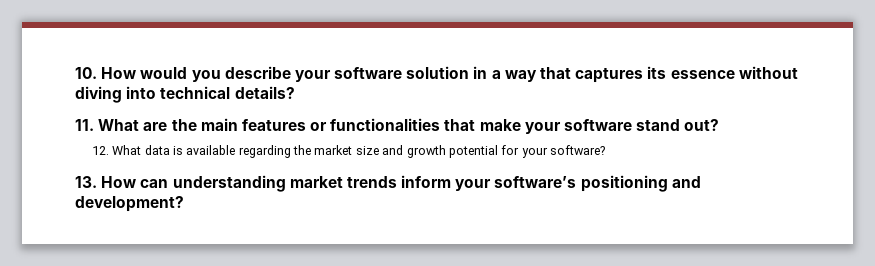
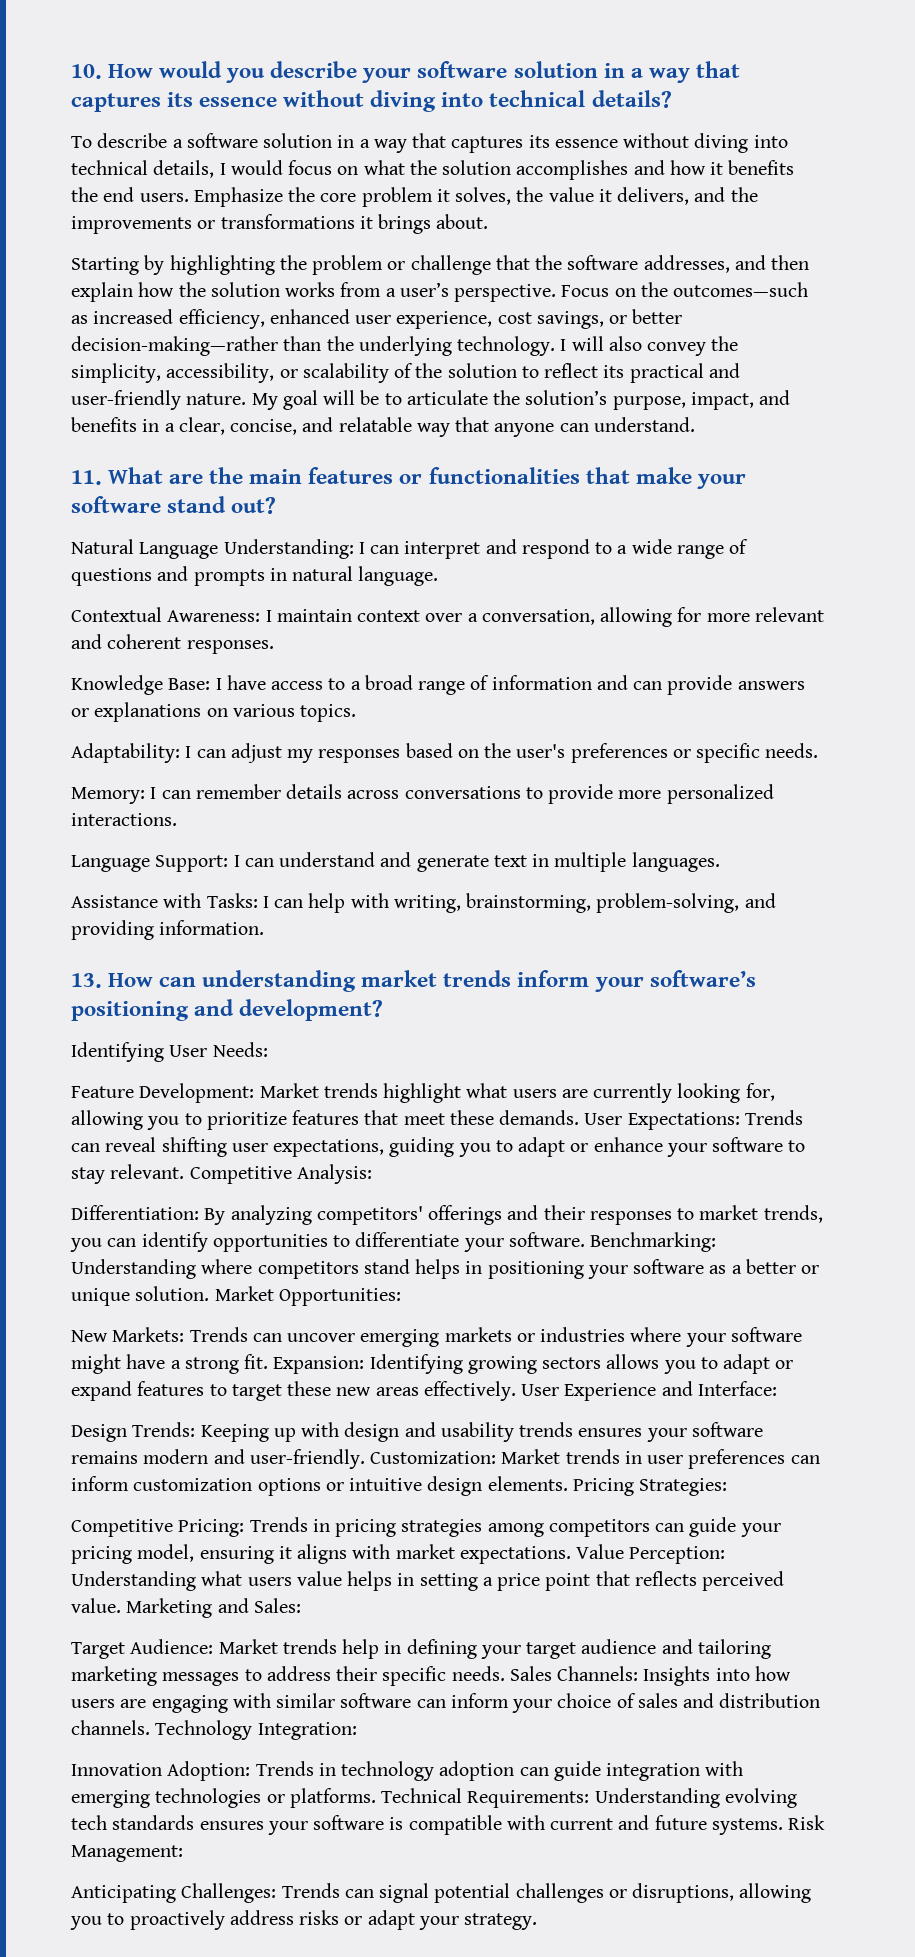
(295, 92) none -> [71,133,788,153] [71,160,795,180] [71,187,758,207] [71,214,489,234] [71,255,810,275] [71,282,809,302] [71,309,683,329] [71,336,739,356] [71,363,740,383] [71,390,791,410] [71,417,695,437] // To describe a software solution in a way that captures its essence without diving into technical details, I would focus on what the solution accomplishes and how it benefits the end users. Emphasize the core problem it solves, the value it delivers, and the improvements or transformations it brings about. // Starting by highlighting the problem or challenge that the software addresses, and then explain how the solution works from a user’s perspective. Focus on the outcomes—such as increased efficiency, enhanced user experience, cost savings, or better decision-making—rather than the underlying technology. I will also convey the simplicity, accessibility, or scalability of the solution to reflect its practical and user-friendly nature. My goal will be to articulate the solution’s purpose, impact, and benefits in a clear, concise, and relatable way that anyone can understand.
[91,145,606,158] 12. What data is available regarding the market size and growth potential for your software? -> [71,539,749,559] [71,566,439,586] [71,607,824,627] [71,634,274,654] [71,675,805,695] [71,702,357,722] [71,743,819,763] [71,784,774,804] [71,813,177,826] [71,852,720,872] [71,893,776,913] [71,920,265,940] Natural Language Understanding: I can interpret and respond to a wide range of questions and prompts in natural language. // Contextual Awareness: I maintain context over a conversation, allowing for more relevant and coherent responses. // Knowledge Base: I have access to a broad range of information and can provide answers or explanations on various topics. // Adaptability: I can adjust my responses based on the user's preferences or specific needs. // Memory: I can remember details across conversations to provide more personalized interactions. // Language Support: I can understand and generate text in multiple languages. // Assistance with Tasks: I can help with writing, brainstorming, problem-solving, and providing information.
(184, 204) none -> [71,1042,268,1062] [71,1083,775,1103] [71,1110,803,1130] [71,1137,806,1157] [71,1164,372,1184] [71,1205,823,1225] [70,1232,717,1252] [71,1259,820,1279] [71,1286,401,1306] [71,1327,802,1347] [71,1354,794,1374] [71,1381,777,1401] [71,1422,763,1442] [71,1449,820,1469] [71,1476,728,1496] [71,1517,781,1537] [71,1544,726,1564] [71,1571,785,1591] [71,1598,301,1618] [71,1639,771,1659] [71,1666,791,1686] [71,1693,821,1713] [71,1720,357,1740] [71,1761,744,1781] [71,1788,797,1808] [71,1815,826,1835] [71,1845,183,1862] [71,1883,812,1903] [70,1910,538,1930] // Identifying User Needs: // Feature Development: Market trends highlight what users are currently looking for, allowing you to prioritize features that meet these demands. User Expectations: Trends can reveal shifting user expectations, guiding you to adapt or enhance your software to stay relevant. Competitive Analysis: // Differentiation: By analyzing competitors' offerings and their responses to market trends, you can identify opportunities to differentiate your software. Benchmarking: Understanding where competitors stand helps in positioning your software as a better or unique solution. Market Opportunities: // New Markets: Trends can uncover emerging markets or industries where your software might have a strong fit. Expansion: Identifying growing sectors allows you to adapt or expand features to target these new areas effectively. User Experience and Interface: // Design Trends: Keeping up with design and usability trends ensures your software remains modern and user-friendly. Customization: Market trends in user preferences can inform customization options or intuitive design elements. Pricing Strategies: // Competitive Pricing: Trends in pricing strategies among competitors can guide your pricing model, ensuring it aligns with market expectations. Value Perception: Understanding what users value helps in setting a price point that reflects perceived value. Marketing and Sales: // Target Audience: Market trends help in defining your target audience and tailoring marketing messages to address their specific needs. Sales Channels: Insights into how users are engaging with similar software can inform your choice of sales and distribution channels. Technology Integration: // Innovation Adoption: Trends in technology adoption can guide integration with emerging technologies or platforms. Technical Requirements: Understanding evolving tech standards ensures your software is compatible with current and future systems. Risk Management: // Anticipating Challenges: Trends can signal potential challenges or disruptions, allowing you to proactively address risks or adapt your strategy.

